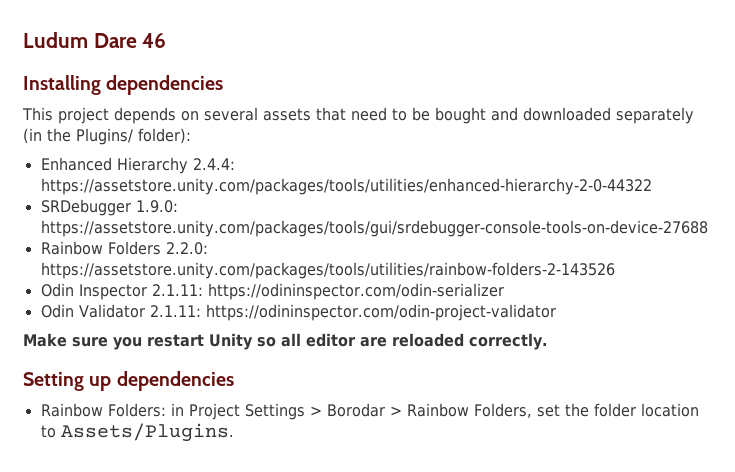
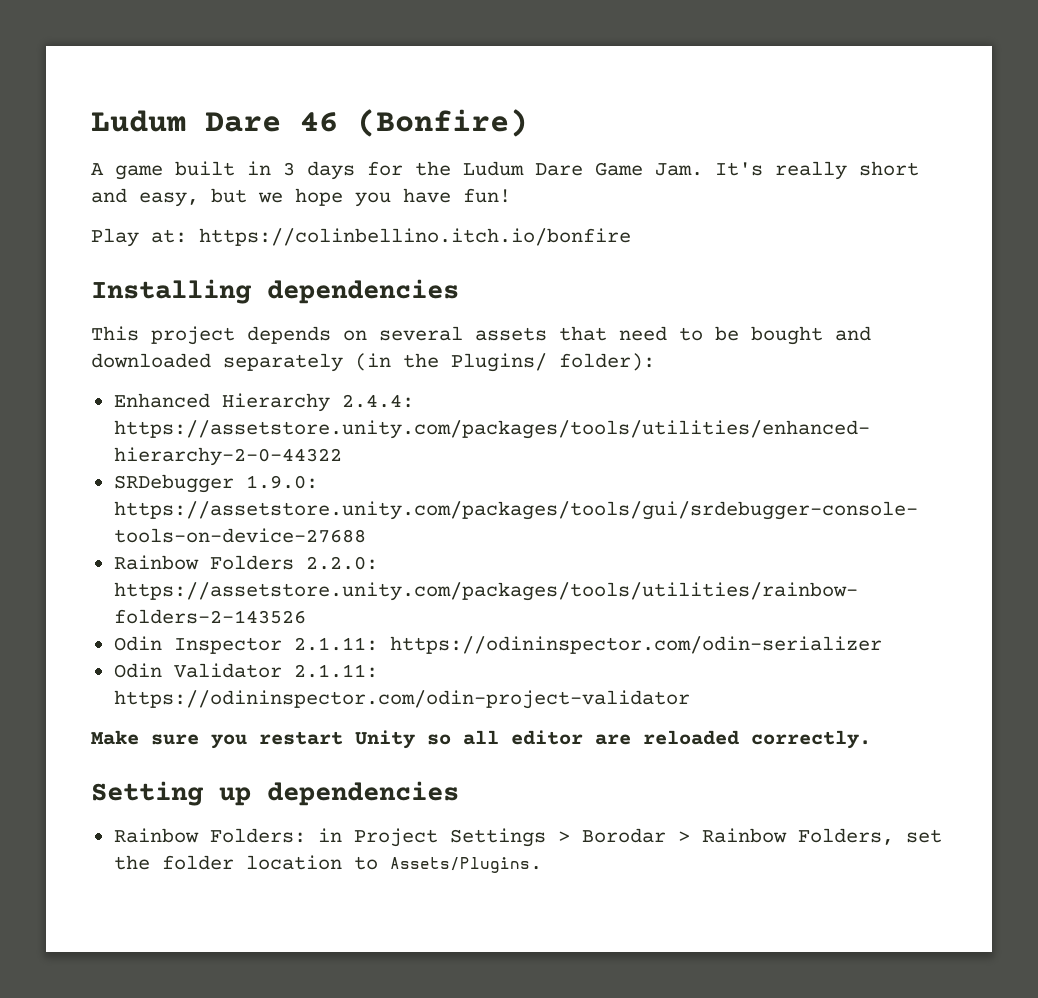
(167, 40) none -> [357,109,528,137] [91,161,919,180] [91,188,511,207] [91,228,631,247] (Bonfire) // A game built in 3 days for the Ludum Dare Game Jam. It's really short and easy, but we hope you have fun! // Play at: https://colinbellino.itch.io/bonfire

